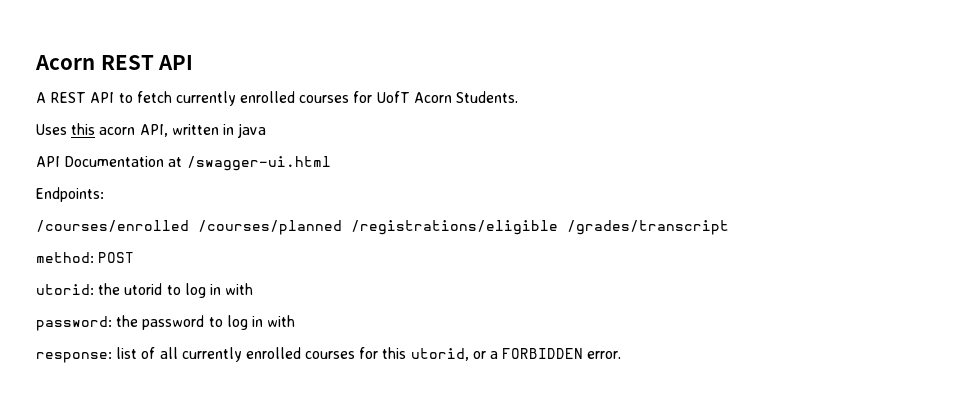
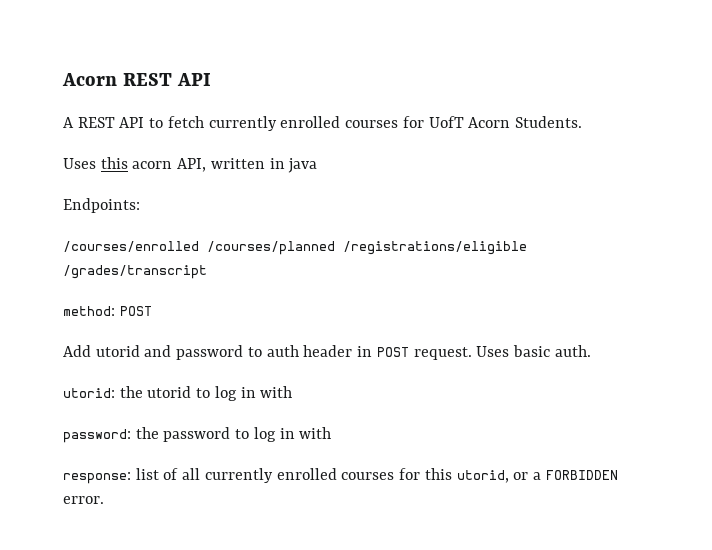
[36,156,331,171] // API Documentation at /swagger-ui.html -> (318, 165) none
(135, 257) none -> [63,345,591,360] // Add utorid and password to auth header in POST request. Uses basic auth.

